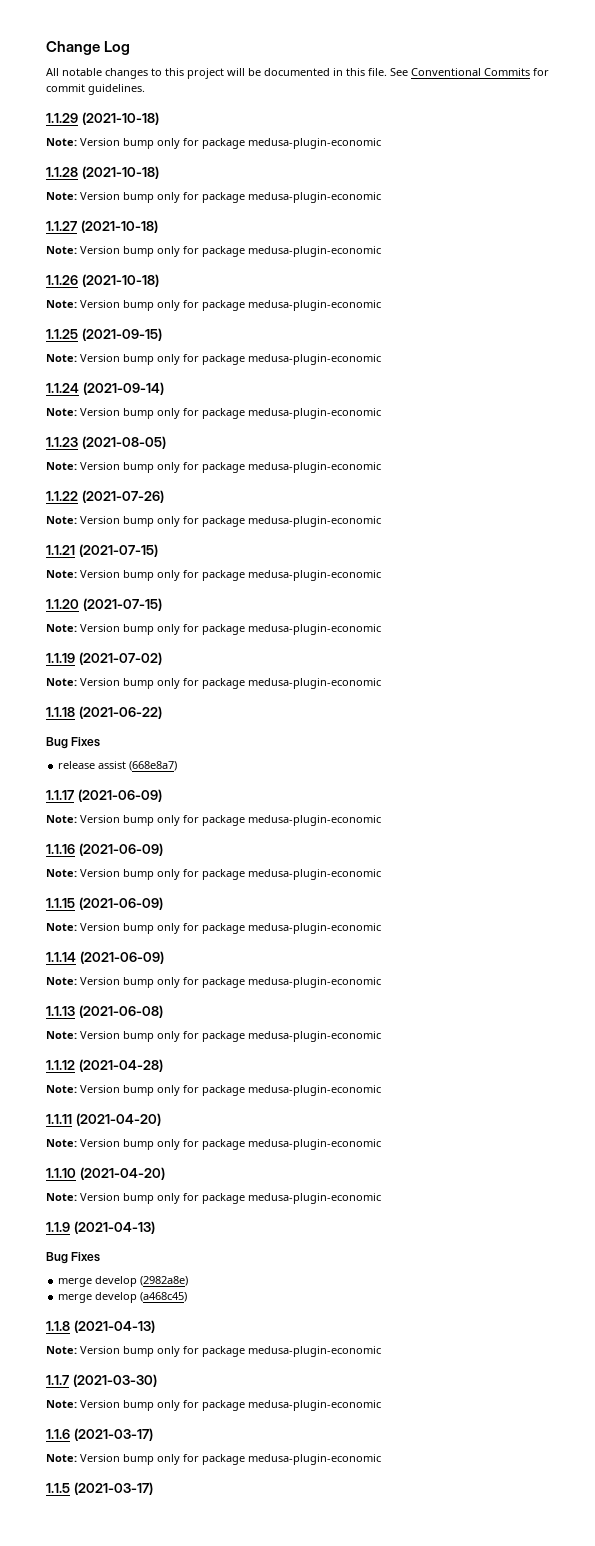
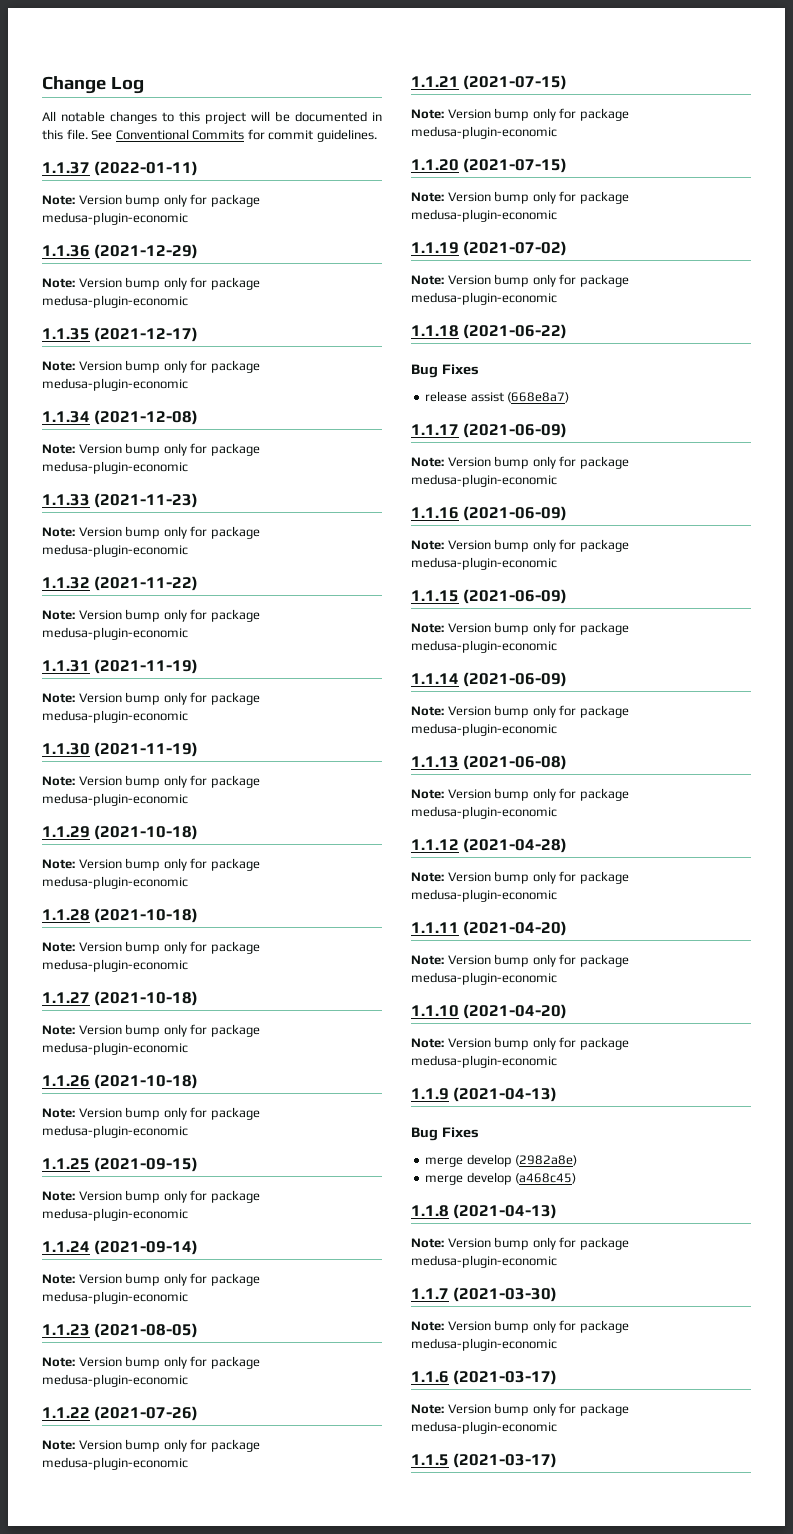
(145, 89) none -> [42,161,199,176] [42,194,260,207] [42,212,188,225] [42,244,199,259] [42,277,260,290] [42,295,188,308] [42,327,199,342] [42,360,260,373] [42,378,188,391] [42,410,199,425] [42,443,260,456] [42,461,188,474] [42,493,199,508] [42,526,260,539] [42,544,188,557] [42,576,199,591] [42,609,260,622] [42,627,188,640] [42,659,199,674] [42,692,260,705] [42,710,188,723] [42,742,199,757] [42,775,260,788] [42,793,188,806] // 1.1.37 (2022-01-11) // Note: Version bump only for package medusa-plugin-economic // 1.1.36 (2021-12-29) // Note: Version bump only for package medusa-plugin-economic // 1.1.35 (2021-12-17) // Note: Version bump only for package medusa-plugin-economic // 1.1.34 (2021-12-08) // Note: Version bump only for package medusa-plugin-economic // 1.1.33 (2021-11-23) // Note: Version bump only for package medusa-plugin-economic // 1.1.32 (2021-11-22) // Note: Version bump only for package medusa-plugin-economic // 1.1.31 (2021-11-19) // Note: Version bump only for package medusa-plugin-economic // 1.1.30 (2021-11-19) // Note: Version bump only for package medusa-plugin-economic

